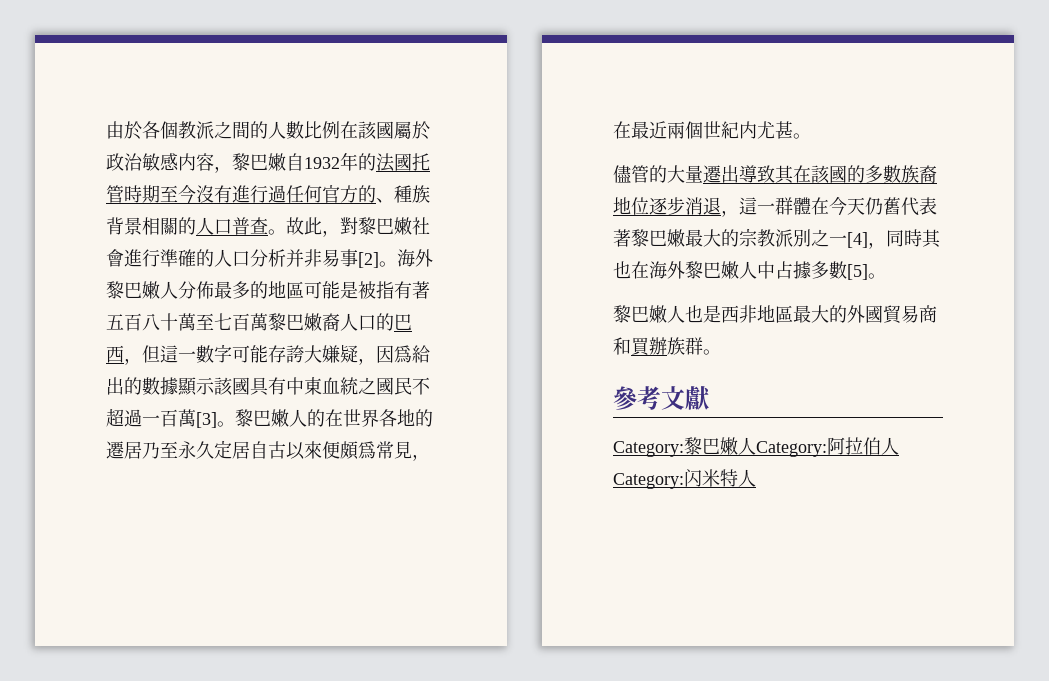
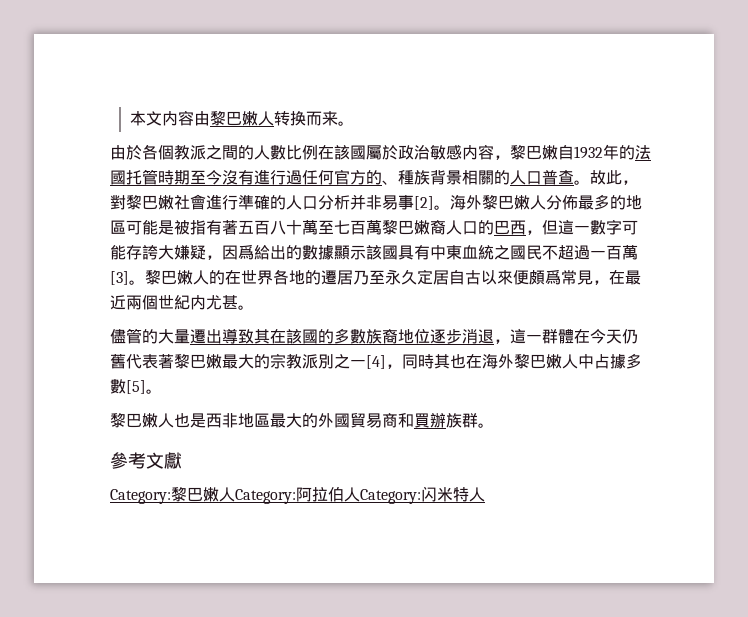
(106, 130) none -> [129,110,354,126] 本文内容由黎巴嫩人转换而来。 //

